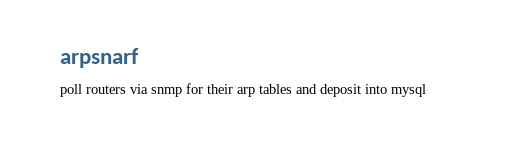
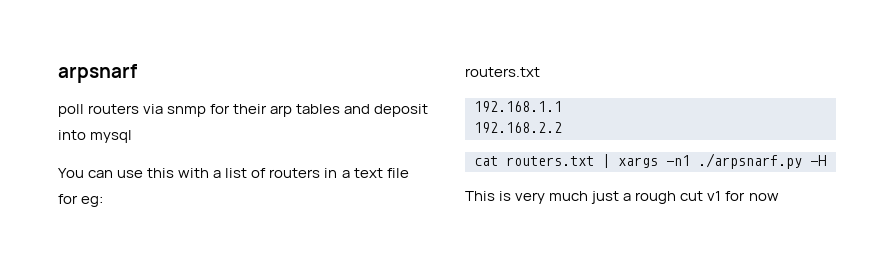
(426, 90) none -> [58,168,409,178] [58,194,104,207] [465,67,540,77] [474,101,562,112] [474,122,562,133] [474,153,826,169] [465,191,779,204] // You can use this with a list of routers in a text file for eg: // routers.txt // 192.168.1.1 // 192.168.2.2 // cat routers.txt | xargs -n1 ./arpsnarf.py -H // This is very much just a rough cut v1 for now

